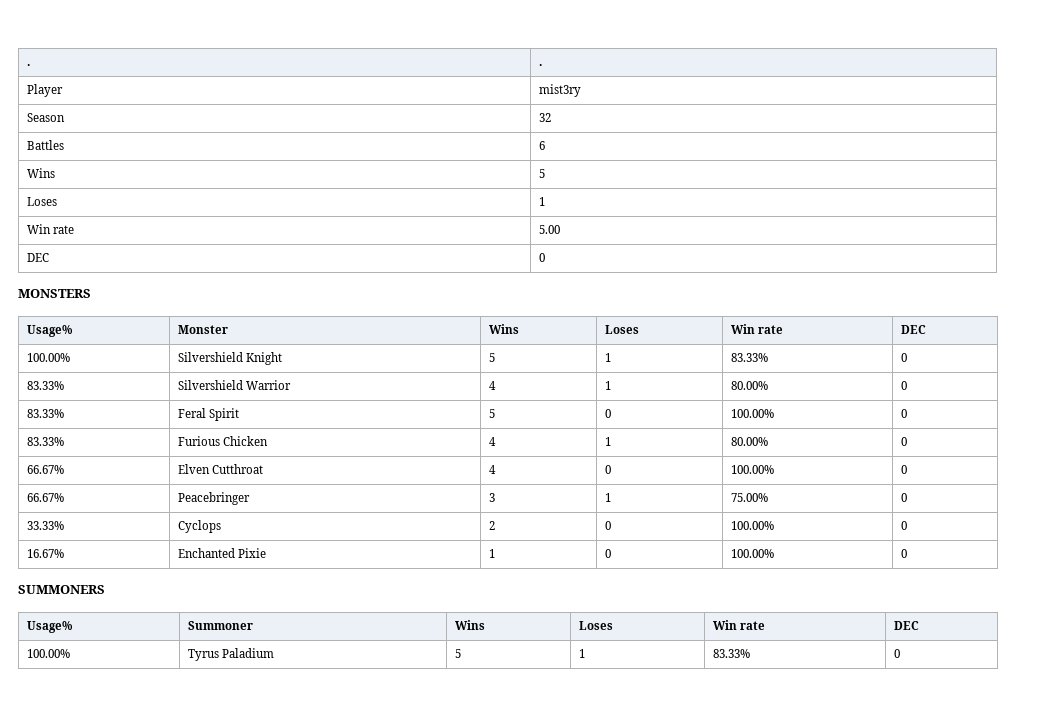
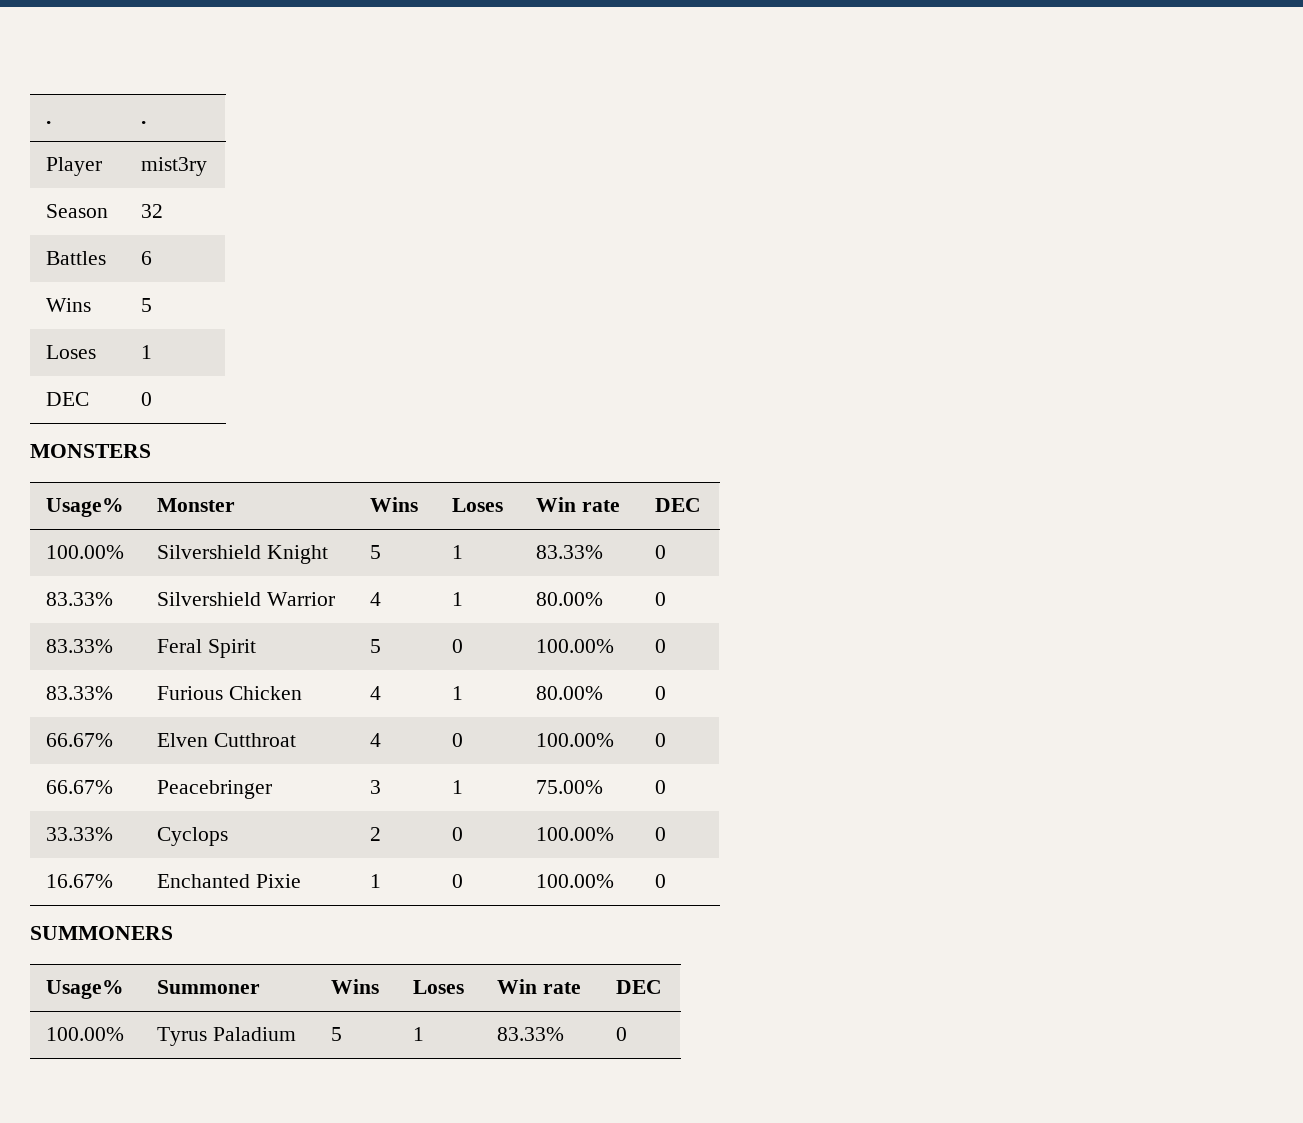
[27,224,75,234] [539,225,561,234] // Win rate | 5.00 -> (153, 352) none

